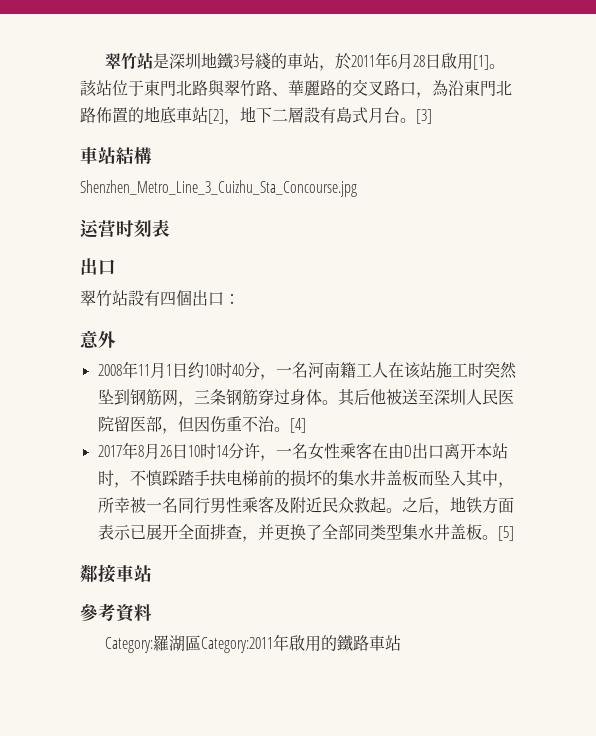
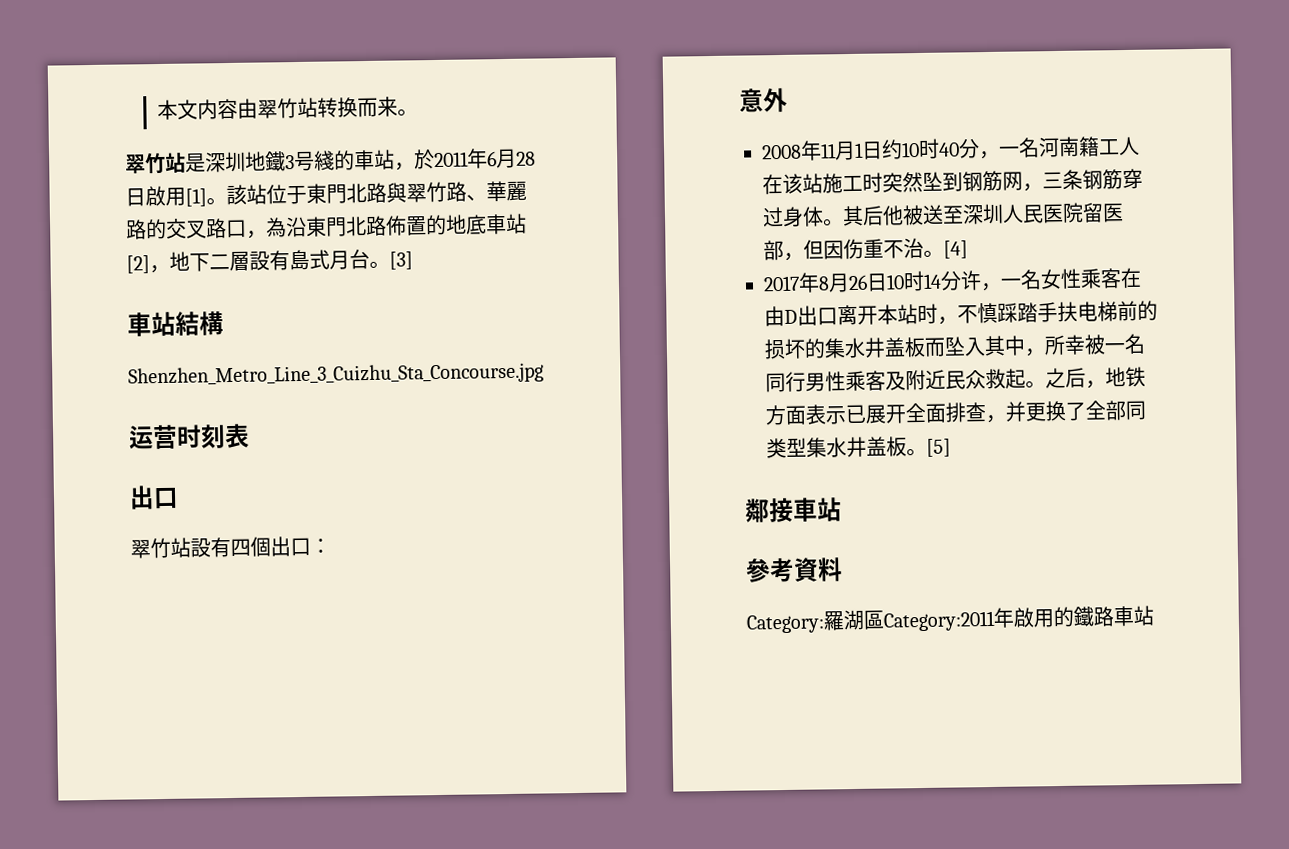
(104, 61) none -> [156,96,418,121] 本文内容由翠竹站转换而来。 //

